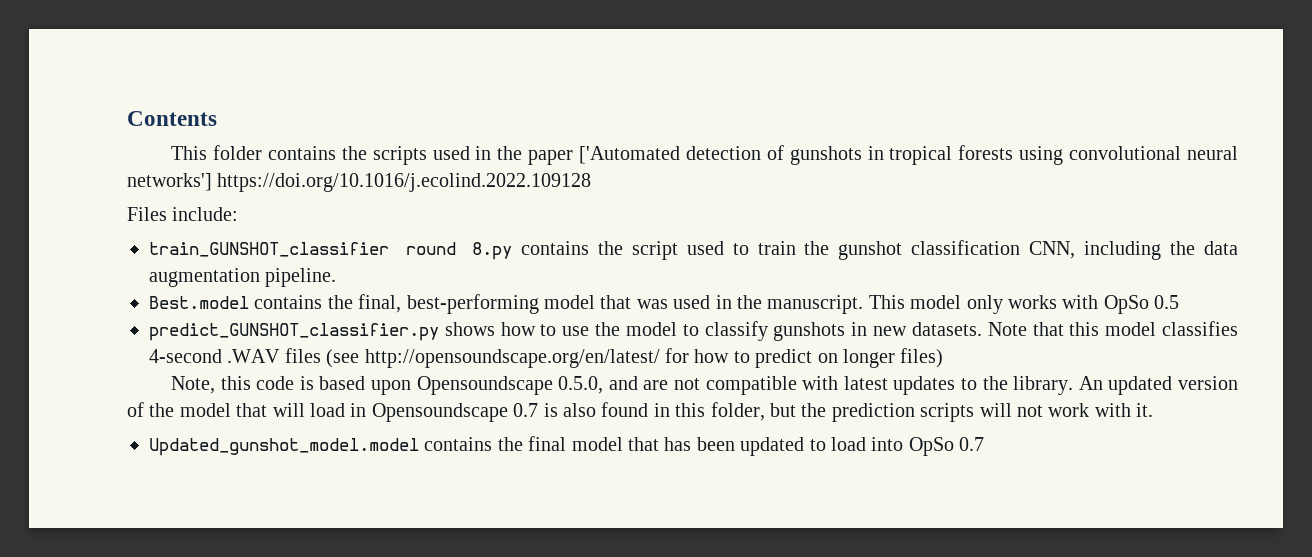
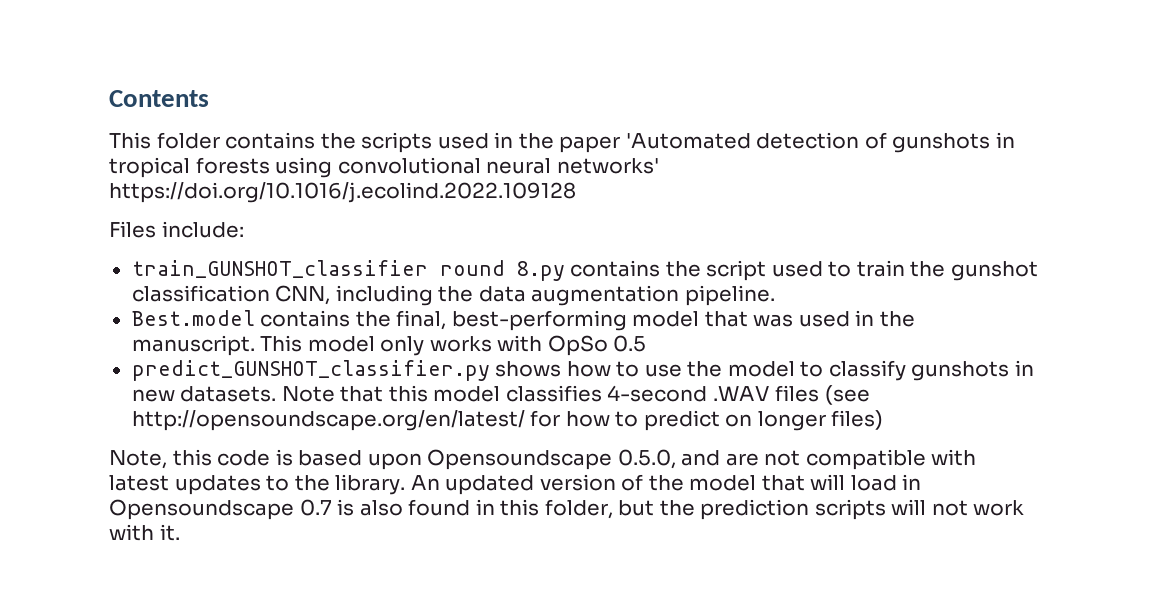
[579,146,681,164] ['Automated -> [625,133,751,149] 'Automated
[127,173,212,191] networks'] -> [556,158,659,174] networks'
[149,436,985,456] // Updated_gunshot_model.model contains the final model that has been updated to load into OpSo 0.7 -> (180, 532) none

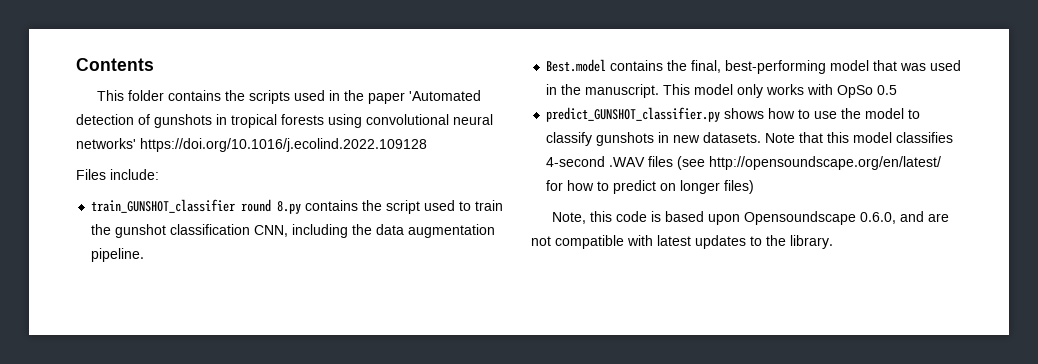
[617,449,676,469] 0.5.0, -> [860,212,897,224] 0.6.0,
[410,474,922,495] [109,499,1025,520] [109,524,180,541] An updated version of the model that will load in Opensoundscape 0.7 is also found in this folder, but the prediction scripts will not work with it. -> (833, 242) none

